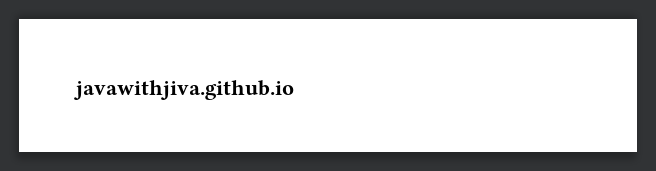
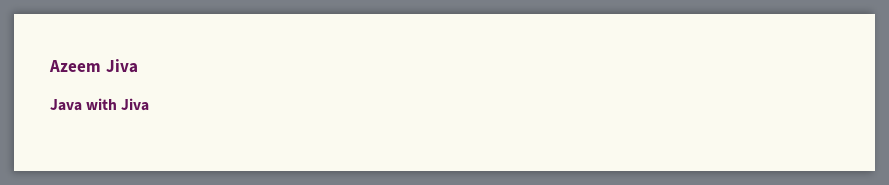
[74,80,294,100] javawithjiva.github.io -> [49,59,138,73] [50,98,150,111] Azeem Jiva // Java with Jiva

